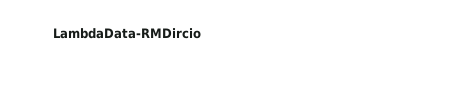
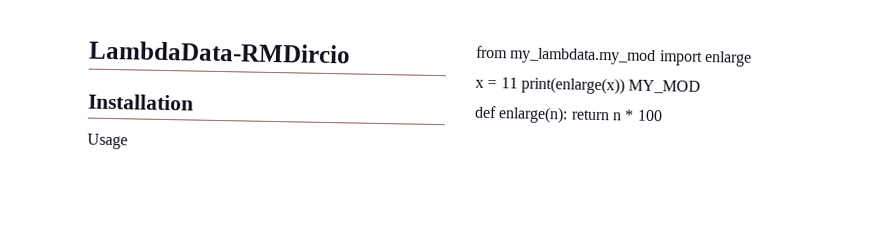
(201, 33) none -> [88,93,194,111] [87,133,128,150] [476,45,752,67] [475,76,702,95] [474,105,663,124] // Installation // Usage // from my_lambdata.my_mod import enlarge // x = 11 print(enlarge(x)) MY_MOD // def enlarge(n): return n * 100

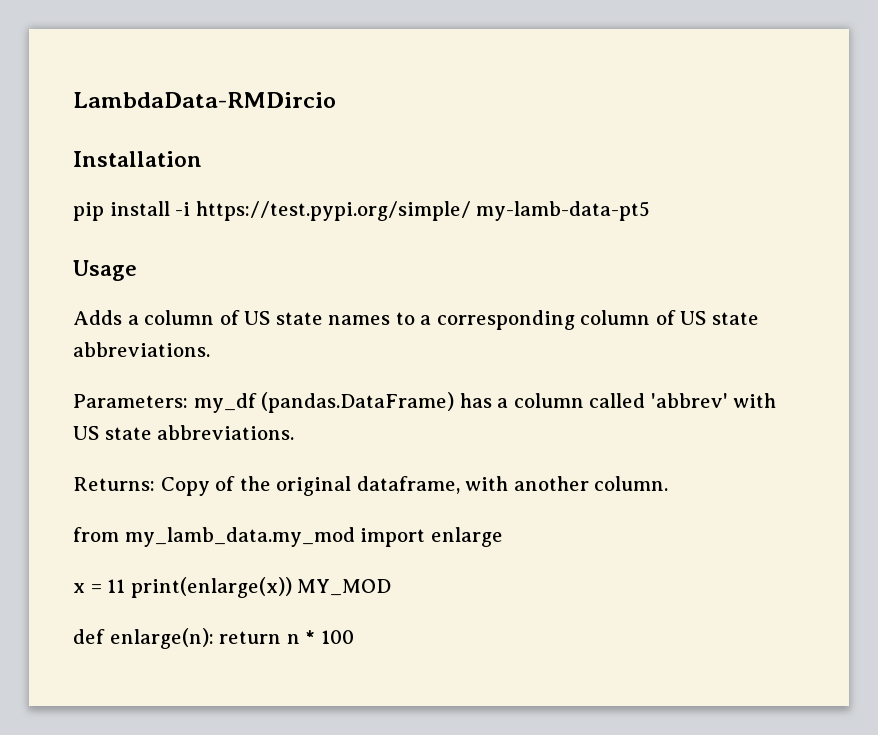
[87,133,128,150] Usage -> [73,201,651,221] [73,260,137,281] [73,310,759,330] [73,342,210,357] [73,392,777,413] [73,425,295,440] [73,476,669,496] pip install -i https://test.pypi.org/simple/ my-lamb-data-pt5 // Usage // Adds a column of US state names to a corresponding column of US state abbreviations. // Parameters: my_df (pandas.DataFrame) has a column called 'abbrev' with US state abbreviations. // Returns: Copy of the original dataframe, with another column.
[509,47,657,66] my_lambdata.my_mod -> [124,527,355,547] my_lamb_data.my_mod

